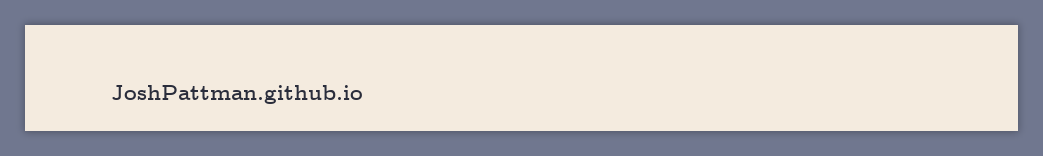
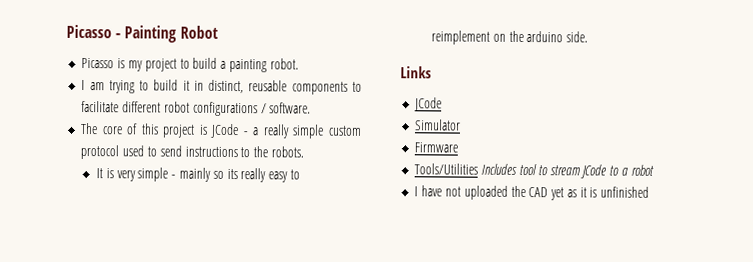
[111,85,363,104] JoshPattman.github.io -> [66,24,218,43] [81,57,299,73] [81,79,362,95] [81,100,312,117] [80,122,362,139] [80,144,304,160] [96,167,300,183] [431,30,589,45] [400,66,432,79] [414,97,443,112] [415,119,462,131] [414,142,459,153] [414,163,654,179] [414,185,650,201] Picasso - Painting Robot // Picasso is my project to build a painting robot. // I am trying to build it in distinct, reusable components to facilitate different robot configurations / software. // The core of this project is JCode - a really simple custom protocol used to send instructions to the robots. // It is very simple - mainly so its really easy to reimplement on the arduino side. // Links // JCode // Simulator // Firmware // Tools/Utilities Includes tool to stream JCode to a robot // I have not uploaded the CAD yet as it is unfinished

